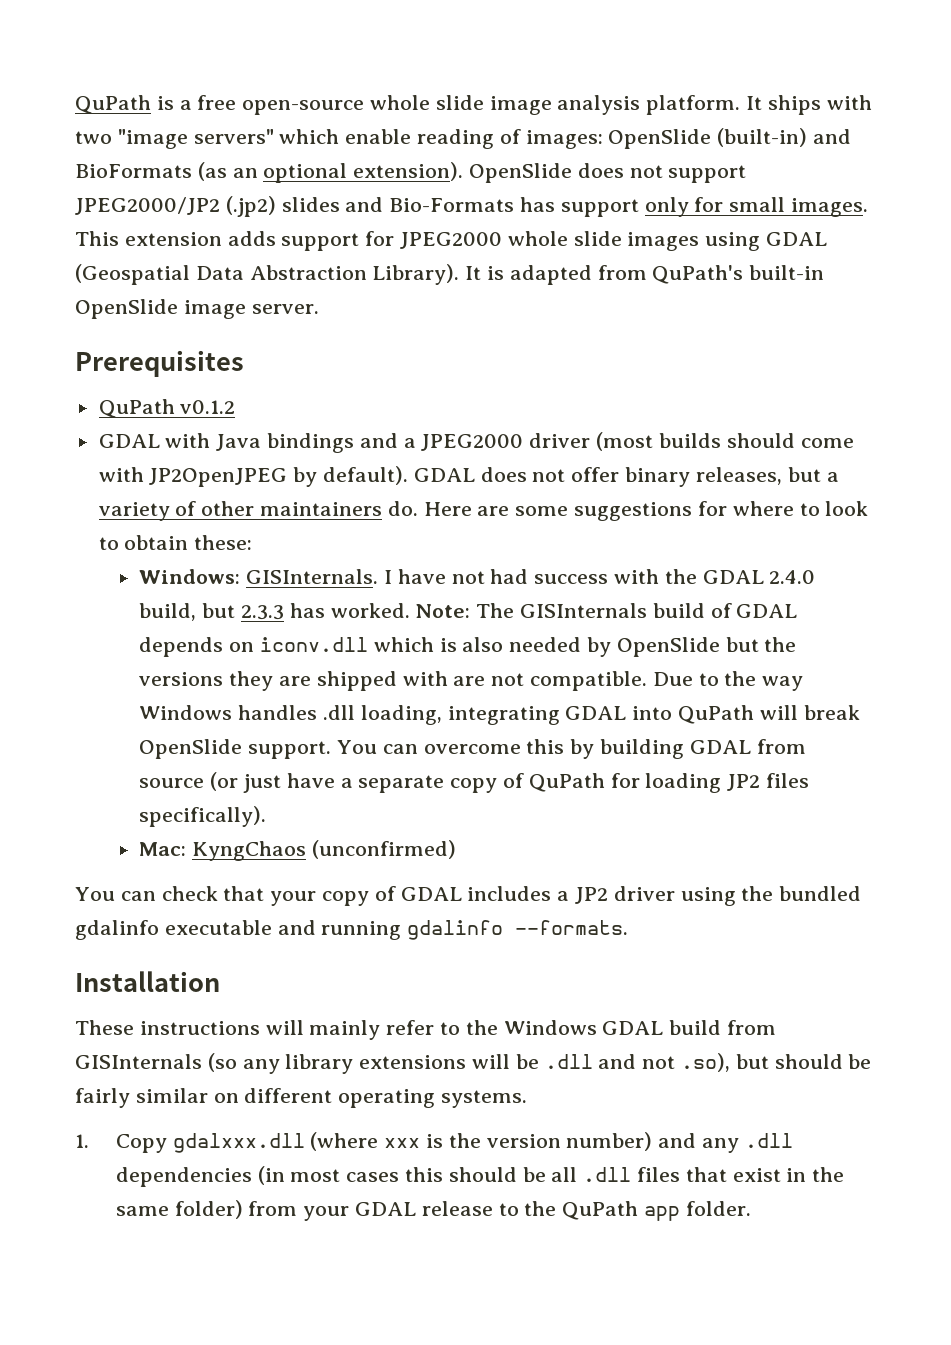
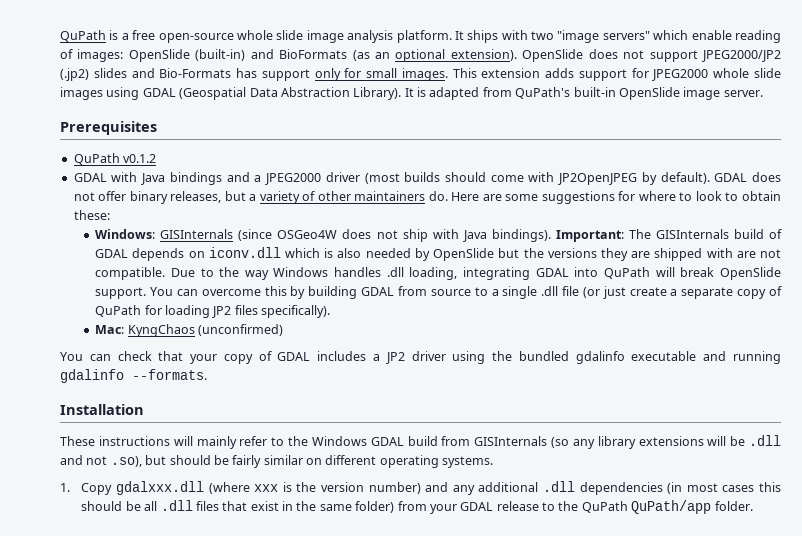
[246,569,816,584] [139,603,471,621] GISInternals. I have not had success with the GDAL 2.4.0 build, but 2.3.3 has worked. Note: -> [160,229,624,242] GISInternals (since OSGeo4W does not ship with Java bindings). Important:
(205, 783) none -> [474,286,580,299] to a single .dll file
[286,773,335,788] have -> [629,287,667,296] create
(740, 1145) none -> [478,482,539,492] additional
[644,1206,681,1221] app -> [631,500,712,514] QuPath/app

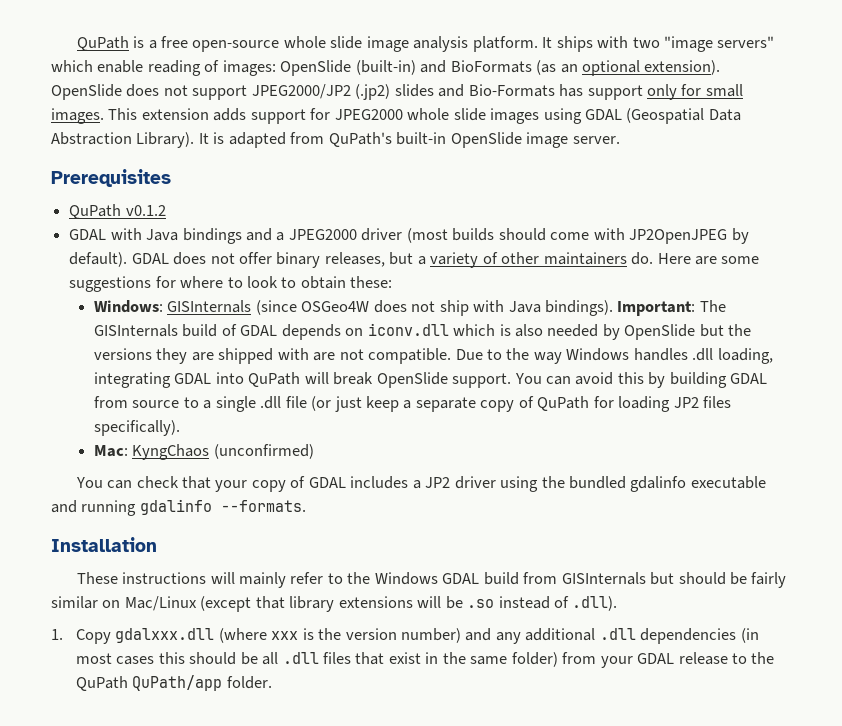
[201,289,261,296] overcome -> [575,372,614,385] avoid
[629,287,667,296] create -> [366,396,400,412] keep
[551,435,782,449] [60,455,142,467] (so any library extensions will be .dll and not .so), -> (646, 578) none
[325,455,494,468] different operating systems. -> [124,596,618,612] Mac/Linux (except that library extensions will be .so instead of .dll).

